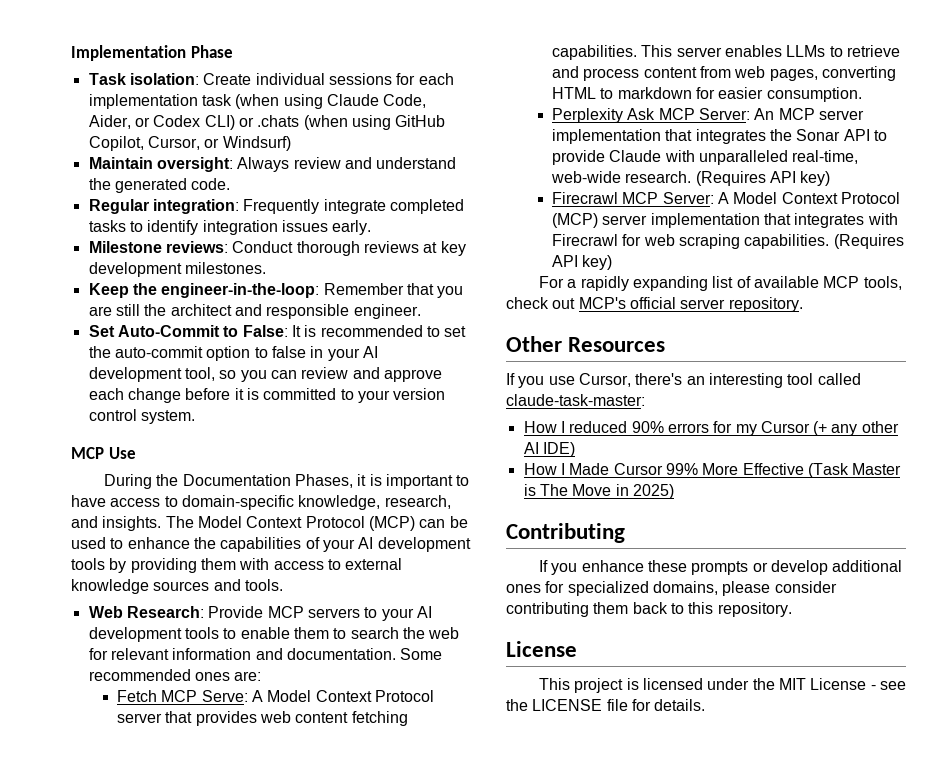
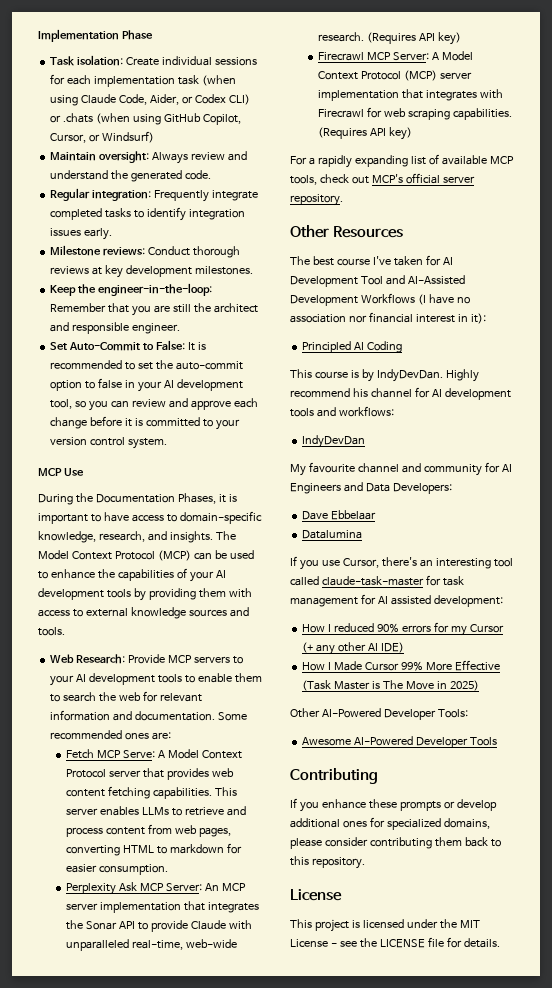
(666, 344) none -> [290,255,453,266] [290,275,465,287] [290,293,470,306] [290,312,486,324] [302,341,403,353] [290,369,479,382] [290,387,511,400] [290,406,394,417] [302,435,366,448] [290,462,512,476] [290,482,452,494] [302,510,377,520] [302,530,363,539] // The best course I've taken for AI Development Tool and AI-Assisted Development Workflows (I have no association nor financial interest in it): // Principled AI Coding // This course is by IndyDevDan. Highly recommend his channel for AI development tools and workflows: // IndyDevDan // My favourite channel and community for AI Engineers and Data Developers: // Dave Ebbelaar // Datalumina
[506,394,645,406] claude-task-master: -> [321,575,464,586] [290,594,503,607] claude-task-master for task management for AI assisted development:
(674, 491) none -> [290,708,468,720] [302,736,498,748] // Other AI-Powered Developer Tools: // Awesome AI-Powered Developer Tools

